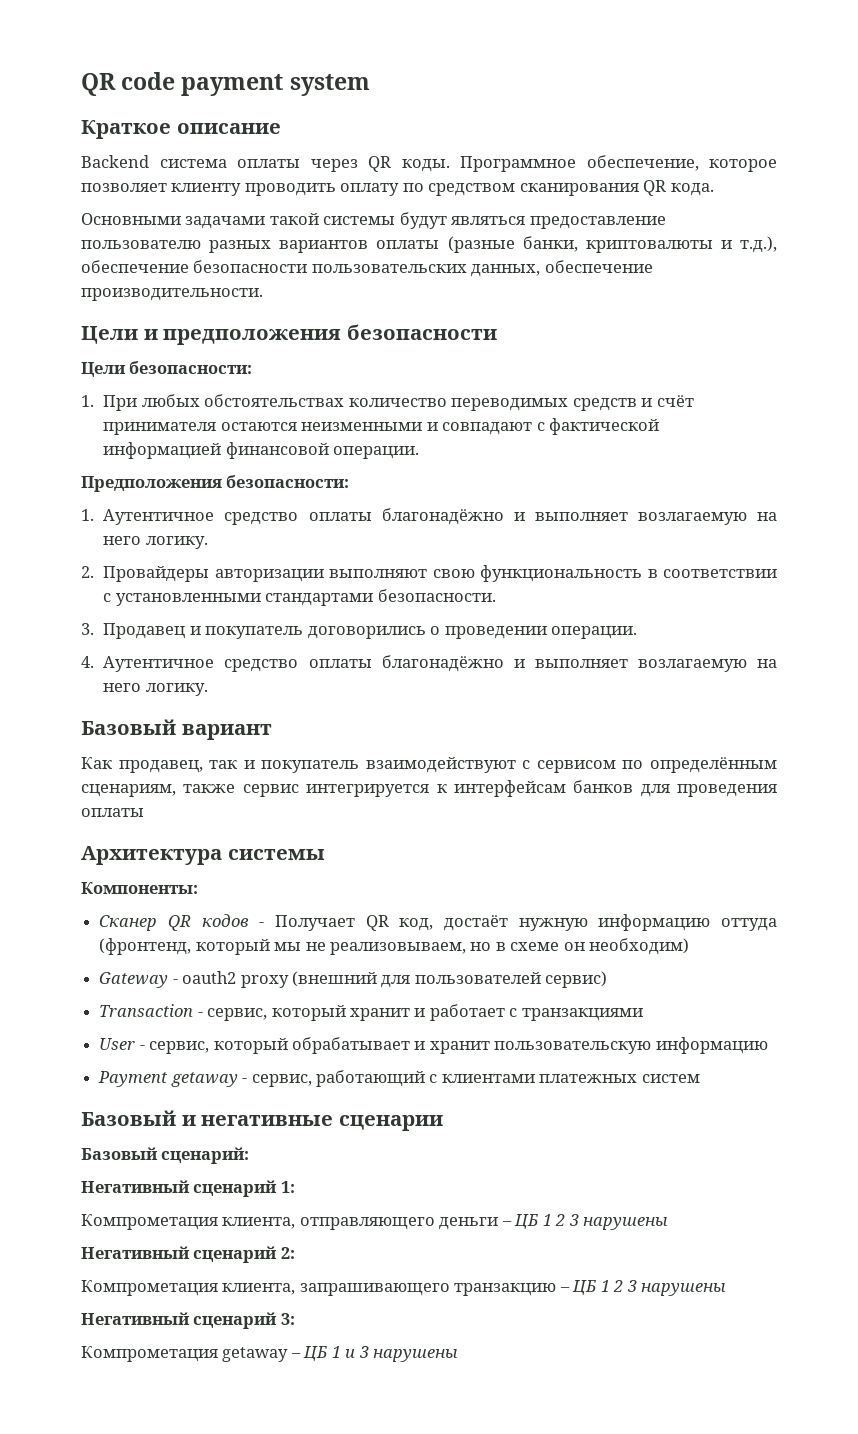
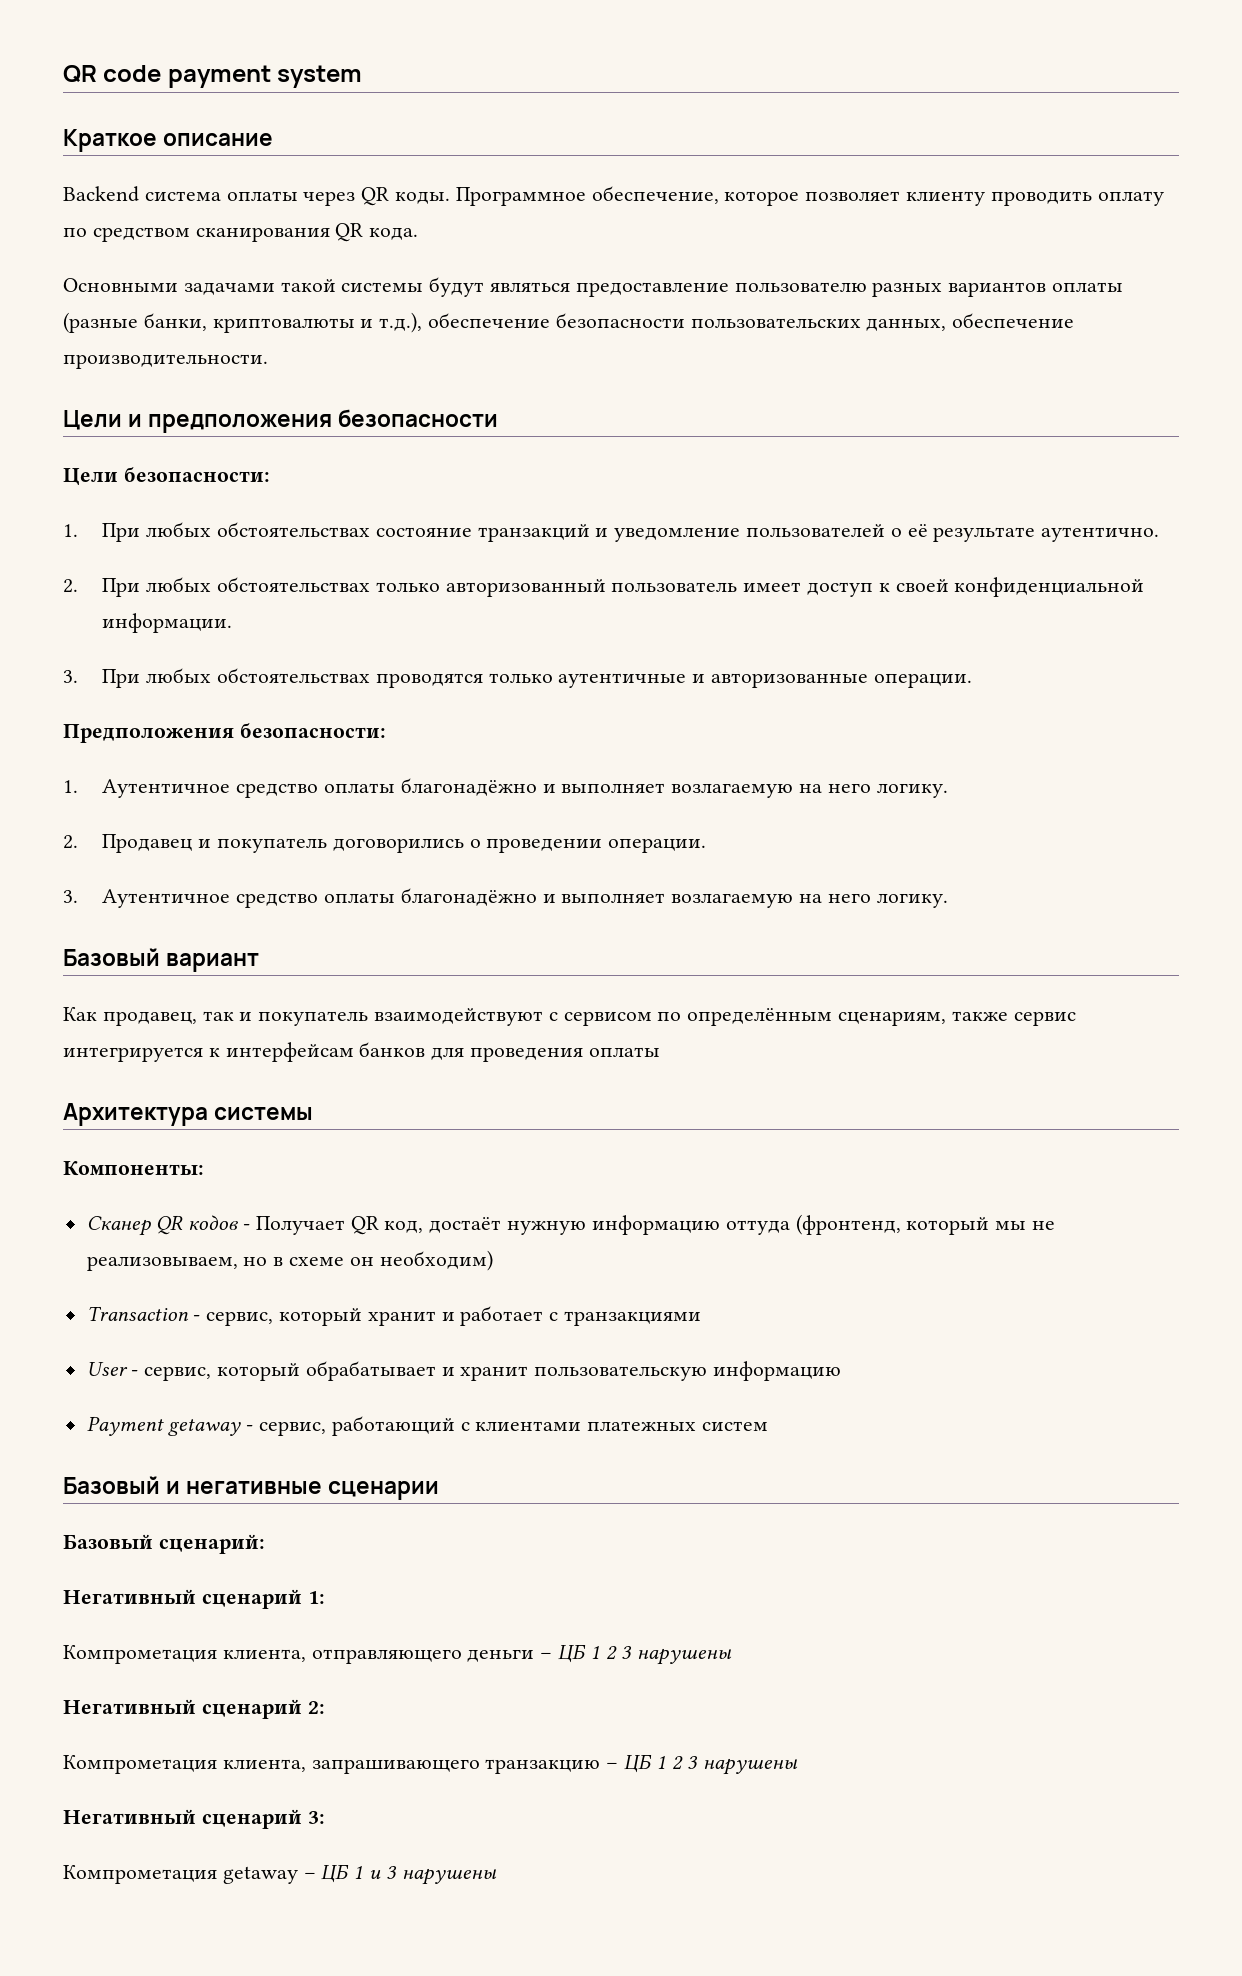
[348,395,694,411] [103,418,660,435] [103,442,329,459] количество переводимых средств и счёт принимателя остаются неизменными и совпадают с фактической информацией финансовой -> [375,524,1160,542] [63,577,1145,597] [102,613,233,633] [63,668,869,688] состояние транзакций и уведомление пользователей о её результате аутентично. // 2. При любых обстоятельствах только авторизованный пользователь имеет доступ к своей конфиденциальной информации. // 3. При любых обстоятельствах проводятся только аутентичные и авторизованные
[103,565,777,582] [103,589,496,606] [81,623,94,635] Провайдеры авторизации выполняют свою функциональность в соответствии с установленными стандартами безопасности. // 3. -> (78, 842) none
[81,656,94,668] 4. -> [63,890,78,903] 3.
[99,971,608,988] // Gateway - oauth2 proxy (внешний для пользователей сервис) -> (493, 1260) none

